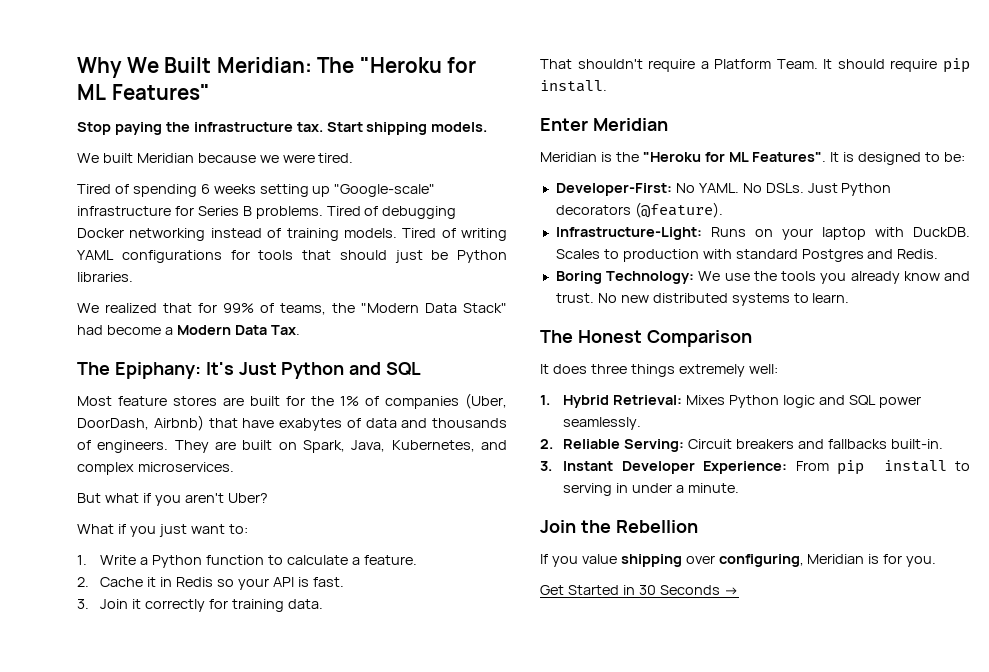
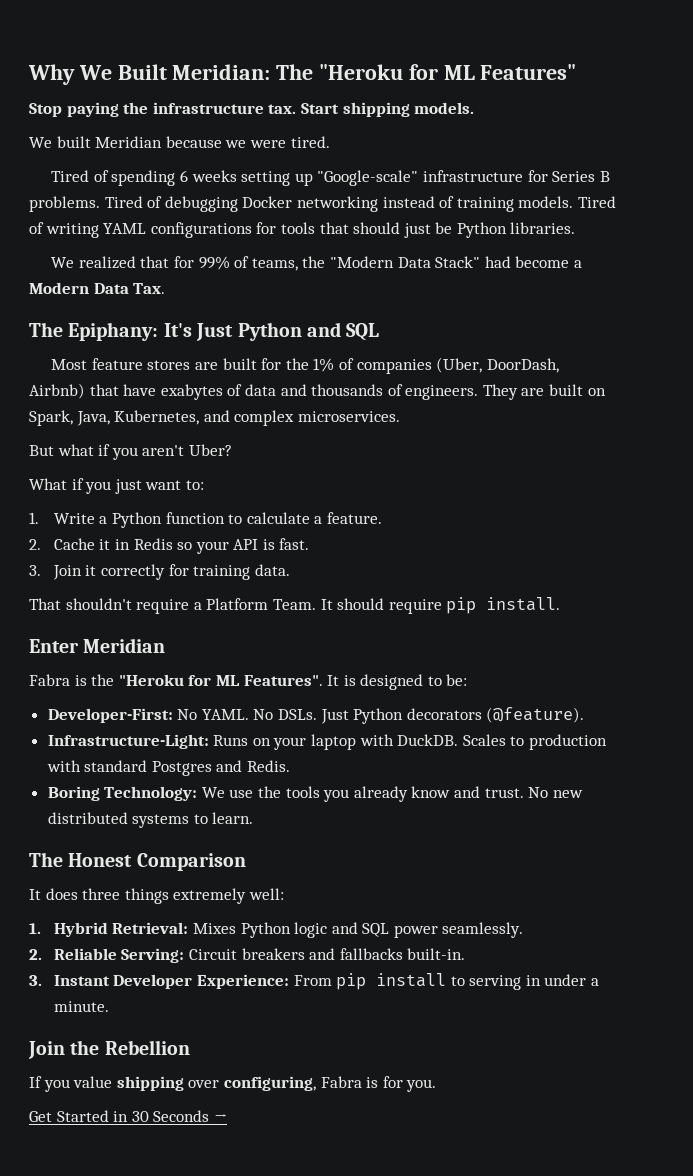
[540,152,597,162] Meridian -> [29,674,70,686] Fabra
[807,554,865,564] Meridian -> [320,1076,362,1088] Fabra

